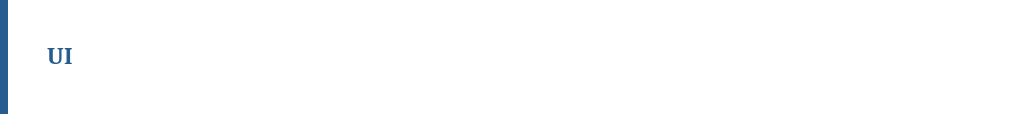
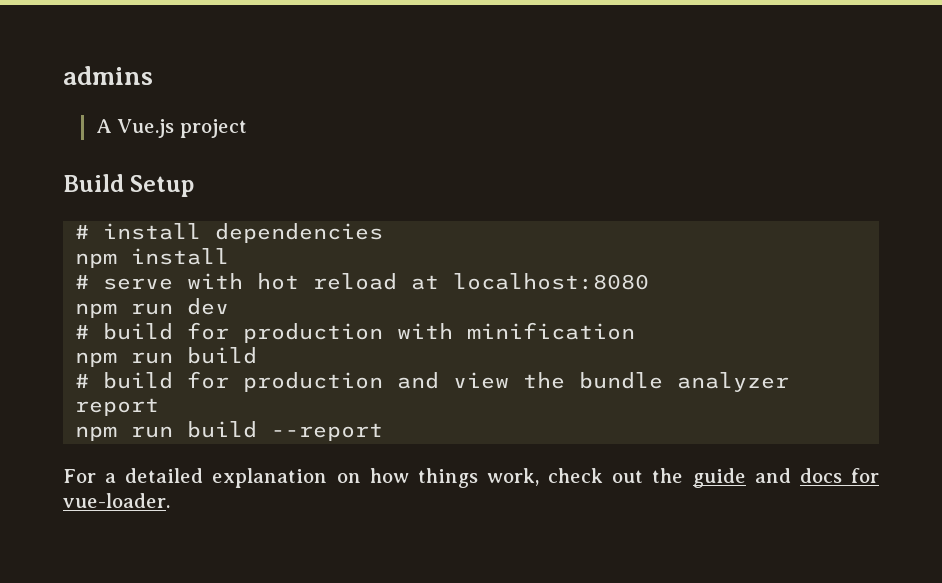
[47,48,73,64] UI -> [63,66,153,85] [95,119,247,138] [63,174,195,197] [75,223,384,243] [75,248,230,268] [75,273,650,290] [75,298,230,318] [75,322,636,343] [75,347,258,367] [75,371,790,392] [75,398,160,416] [75,421,384,441] [63,468,879,488] [63,493,170,508] admins // A Vue.js project // Build Setup // # install dependencies // npm install // # serve with hot reload at localhost:8080 // npm run dev // # build for production with minification // npm run build // # build for production and view the bundle analyzer report // npm run build --report // For a detailed explanation on how things work, check out the guide and docs for vue-loader.

